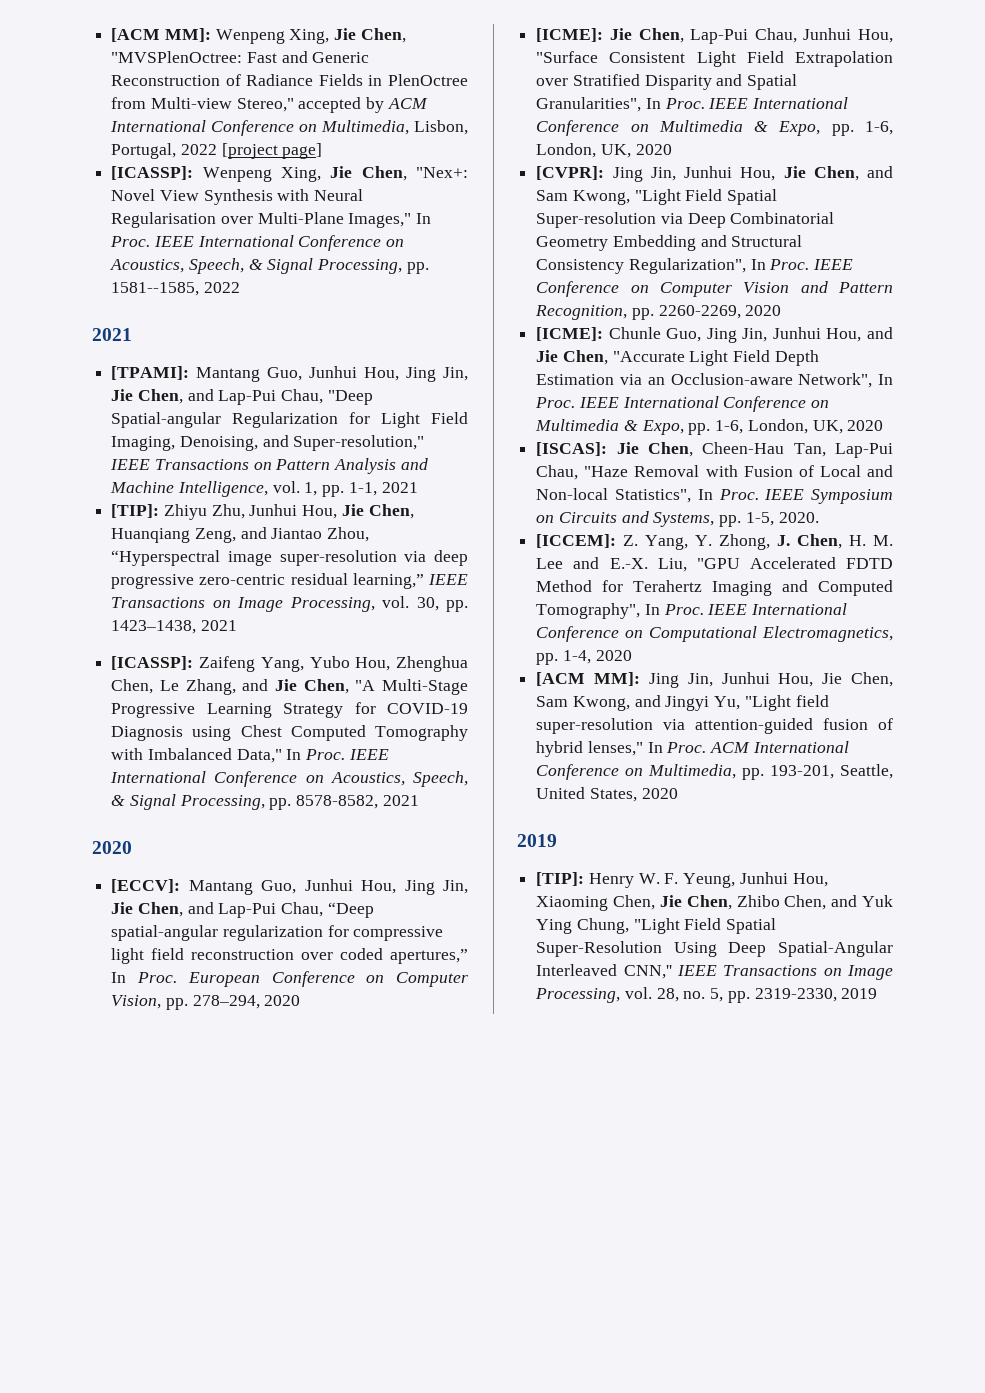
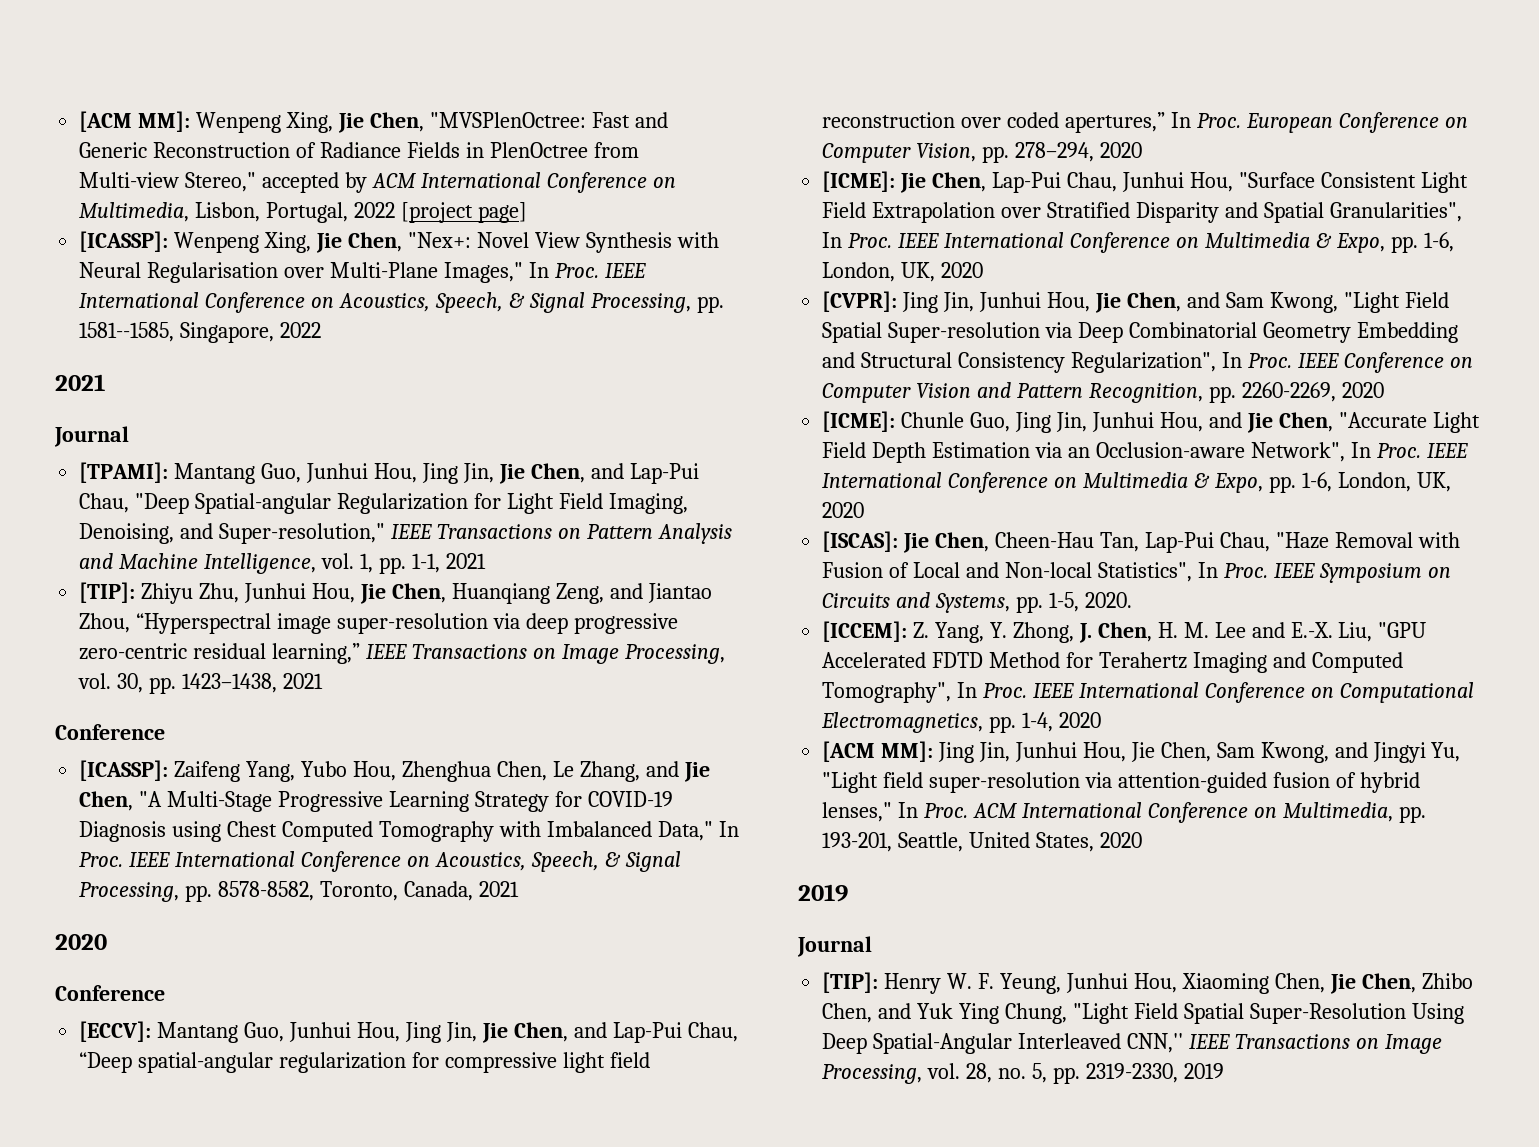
(200, 289) none -> [180,322,275,343] Singapore,
(132, 334) none -> [54,426,129,447] // Journal
(237, 625) none -> [55,724,165,740] // Conference
(379, 802) none -> [320,881,473,901] Toronto, Canada,
(132, 847) none -> [55,985,165,1001] // Conference
(557, 840) none -> [797,936,872,957] // Journal

